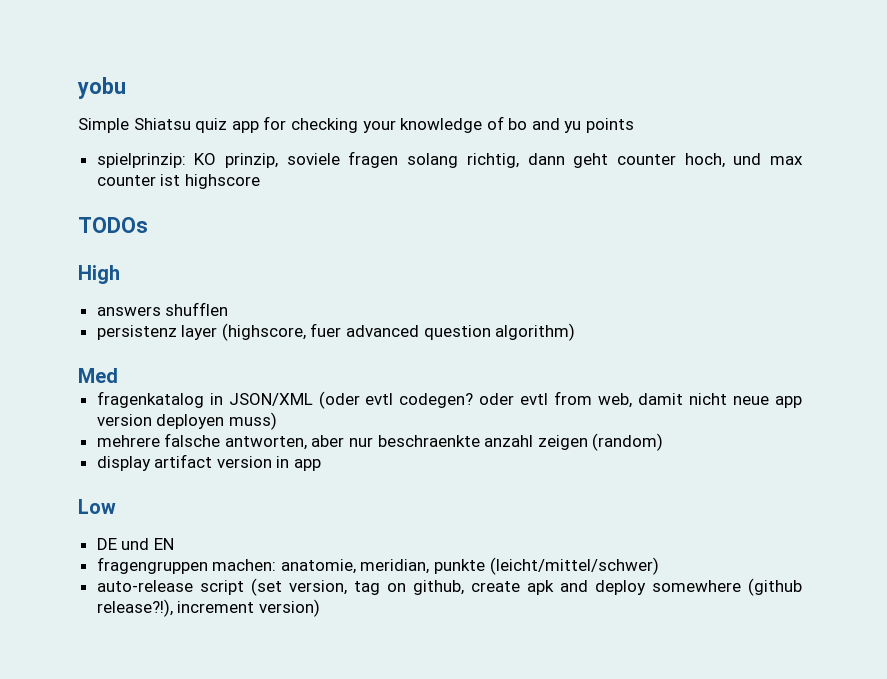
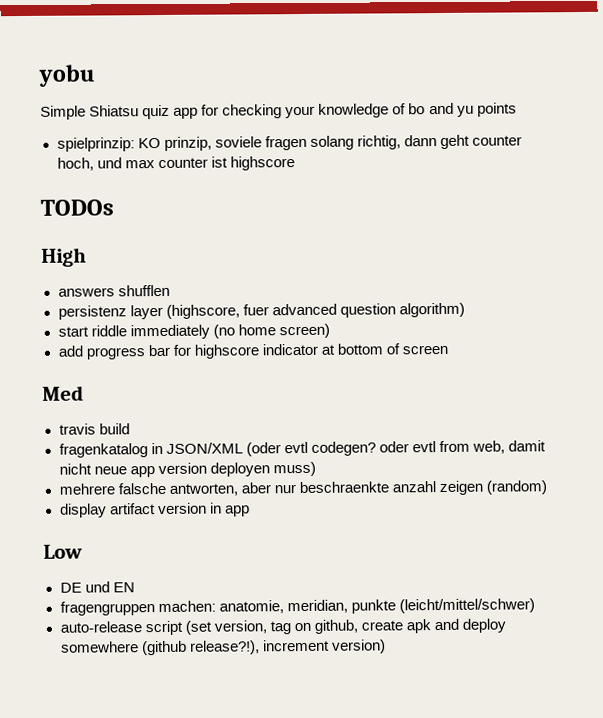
(576, 332) none -> [57,323,330,340] [57,343,448,360] // start riddle immediately (no home screen) // add progress bar for highscore indicator at bottom of screen
(118, 375) none -> [58,423,130,435] // travis build

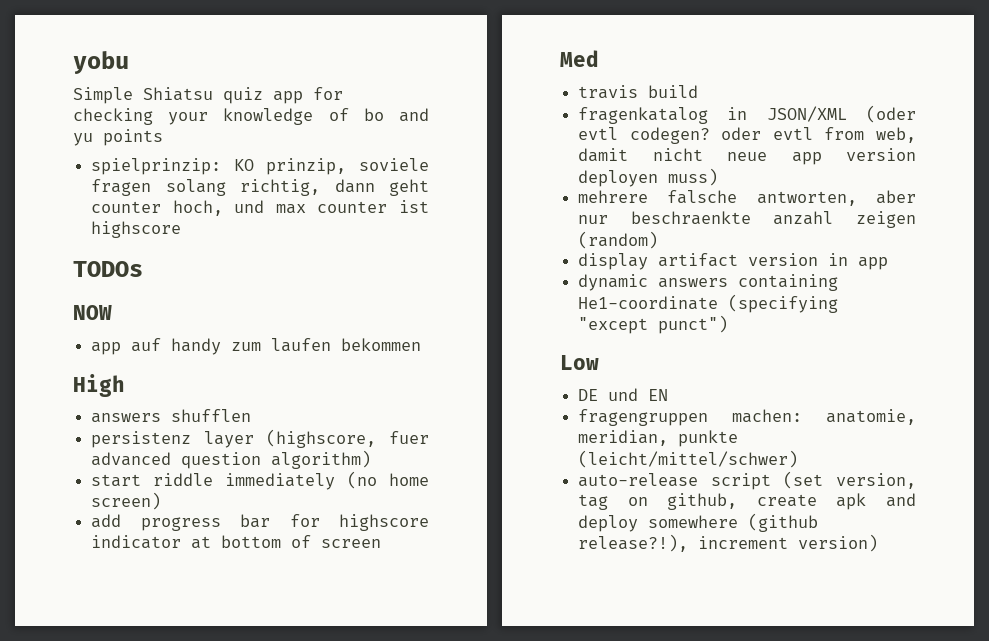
(114, 207) none -> [73,305,112,320] [91,338,422,355] // NOW // app auf handy zum laufen bekommen
(250, 511) none -> [578,274,839,291] [578,294,839,313] [578,315,729,334] // dynamic answers containing He1-coordinate (specifying "except punct")

